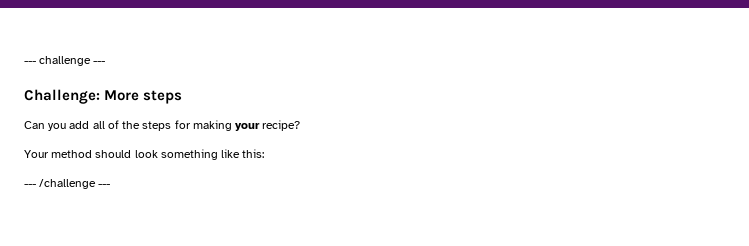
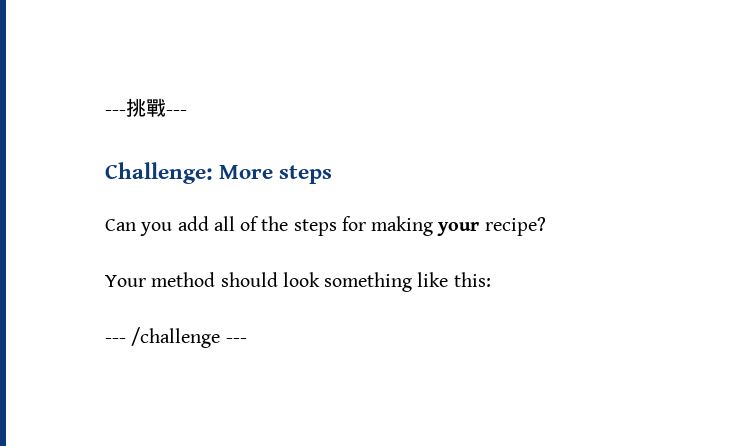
[24,56,92,66] --- challenge -> [105,98,166,117] ---挑戰

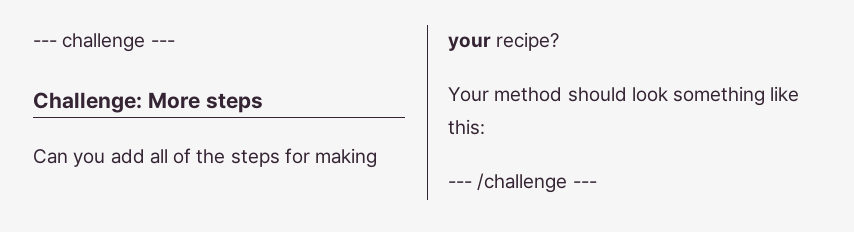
[105,98,166,117] ---挑戰 -> [33,33,146,52] --- challenge

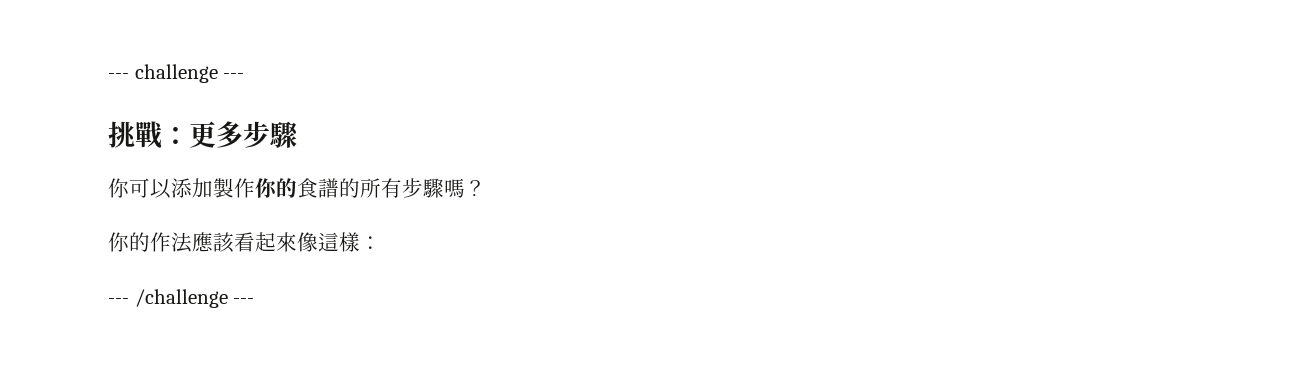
[33,92,263,113] [33,148,378,168] [448,32,560,51] [448,86,800,106] [448,119,485,135] Challenge: More steps // Can you add all of the steps for making your recipe? // Your method should look something like this: -> [108,121,298,149] [108,178,486,199] [108,232,381,253] 挑戰：更多步驟 // 你可以添加製作你的食譜的所有步驟嗎？ // 你的作法應該看起來像這樣：

